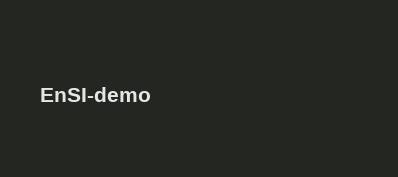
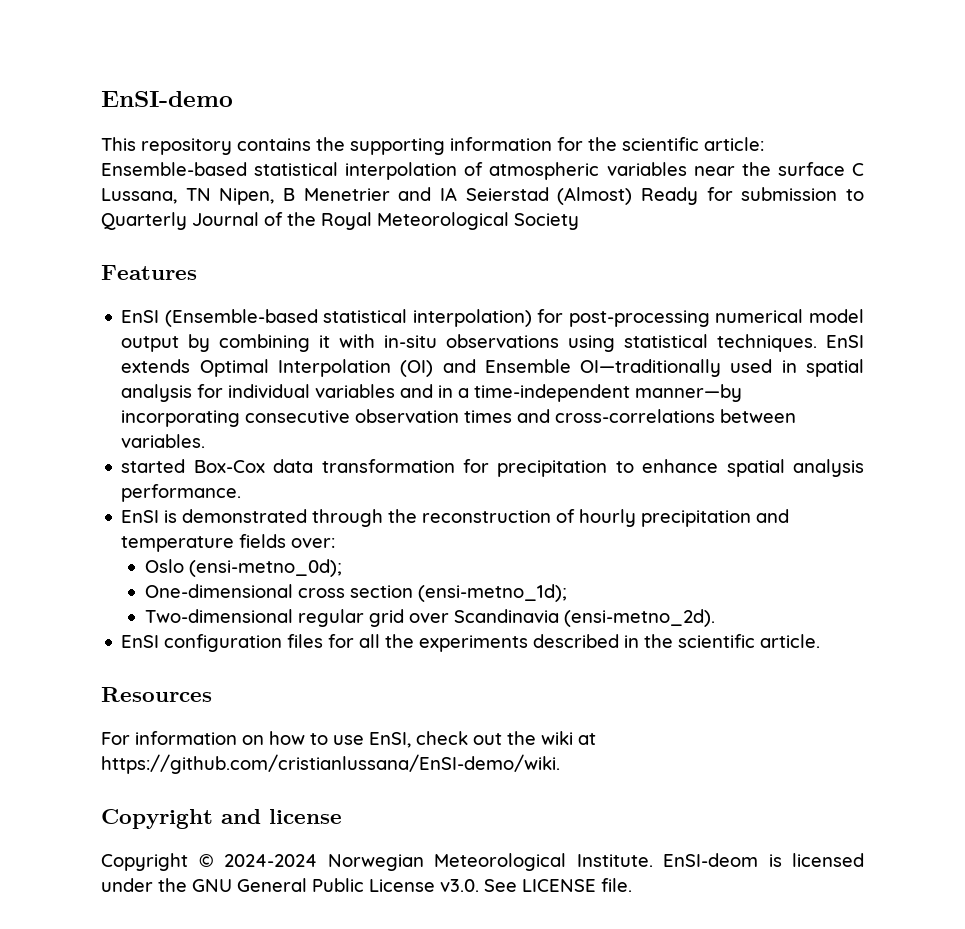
(151, 94) none -> [101,137,764,155] [101,162,864,180] [101,187,864,205] [101,212,579,230] [101,265,197,280] [121,309,864,327] [121,334,865,352] [121,359,864,377] [121,384,743,402] [121,409,797,427] [121,434,206,448] [121,459,864,477] [121,484,242,502] [121,509,790,527] [121,534,336,552] [144,559,342,577] [144,584,567,602] [144,609,715,627] [121,634,821,652] [101,687,212,702] [101,731,596,748] [101,754,560,774] [101,809,342,829] [101,853,864,871] [101,878,632,892] // This repository contains the supporting information for the scientific article: Ensemble-based statistical interpolation of atmospheric variables near the surface C Lussana, TN Nipen, B Menetrier and IA Seierstad (Almost) Ready for submission to Quarterly Journal of the Royal Meteorological Society // Features // EnSI (Ensemble-based statistical interpolation) for post-processing numerical model output by combining it with in-situ observations using statistical techniques. EnSI extends Optimal Interpolation (OI) and Ensemble OI—traditionally used in spatial analysis for individual variables and in a time-independent manner—by incorporating consecutive observation times and cross-correlations between variables. // started Box-Cox data transformation for precipitation to enhance spatial analysis performance. // EnSI is demonstrated through the reconstruction of hourly precipitation and temperature fields over: // Oslo (ensi-metno_0d); // One-dimensional cross section (ensi-metno_1d); // Two-dimensional regular grid over Scandinavia (ensi-metno_2d). // EnSI configuration files for all the experiments described in the scientific article. // Resources // For information on how to use EnSI, check out the wiki at https://github.com/cristianlussana/EnSI-demo/wiki. // Copyright and license // Copyright © 2024-2024 Norwegian Meteorological Institute. EnSI-deom is licensed under the GNU General Public License v3.0. See LICENSE file.

